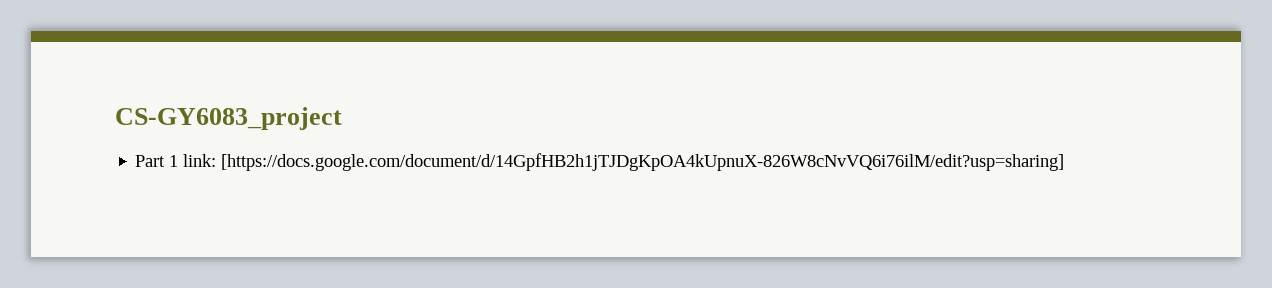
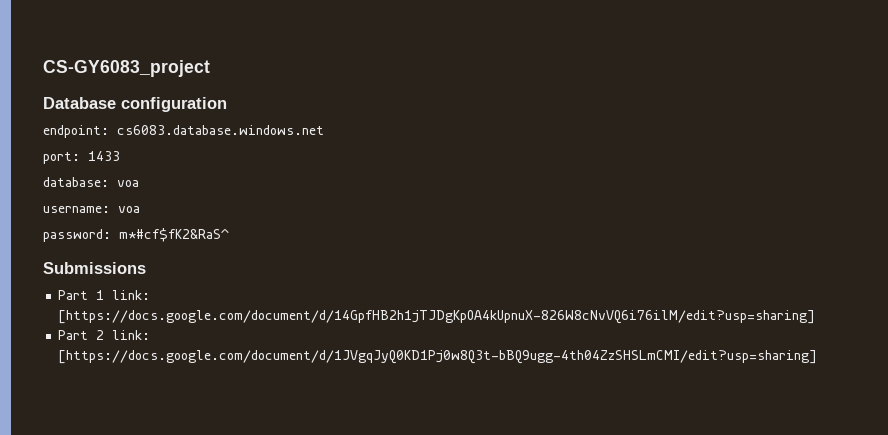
(342, 118) none -> [43,97,227,112] [43,125,324,138] [43,151,120,164] [43,177,139,187] [43,206,140,213] [43,228,229,242] [43,262,146,274] // Database configuration // endpoint: cs6083.database.windows.net // port: 1433 // database: voa // username: voa // password: m*#cf$fK2&RaS^ // Submissions
(1065, 162) none -> [58,330,151,340] [58,350,818,364] // Part 2 link: [https://docs.google.com/document/d/1JVgqJyQ0KD1Pj0w8Q3t-bBQ9ugg-4th04ZzSHSLmCMI/edit?usp=sharing]

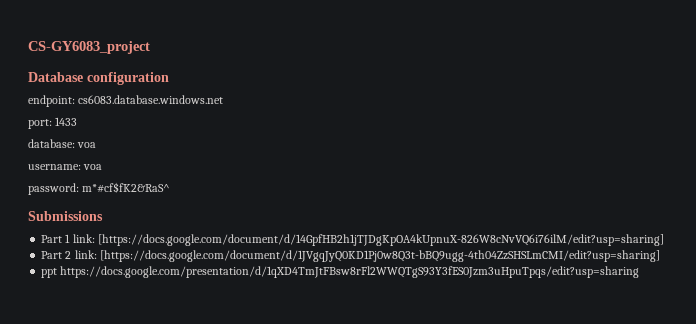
(818, 357) none -> [41,266,640,278] // ppt https://docs.google.com/presentation/d/1qXD4TmJtFBsw8rFl2WWQTgS93Y3fES0Jzm3uHpuTpqs/edit?usp=sharing

